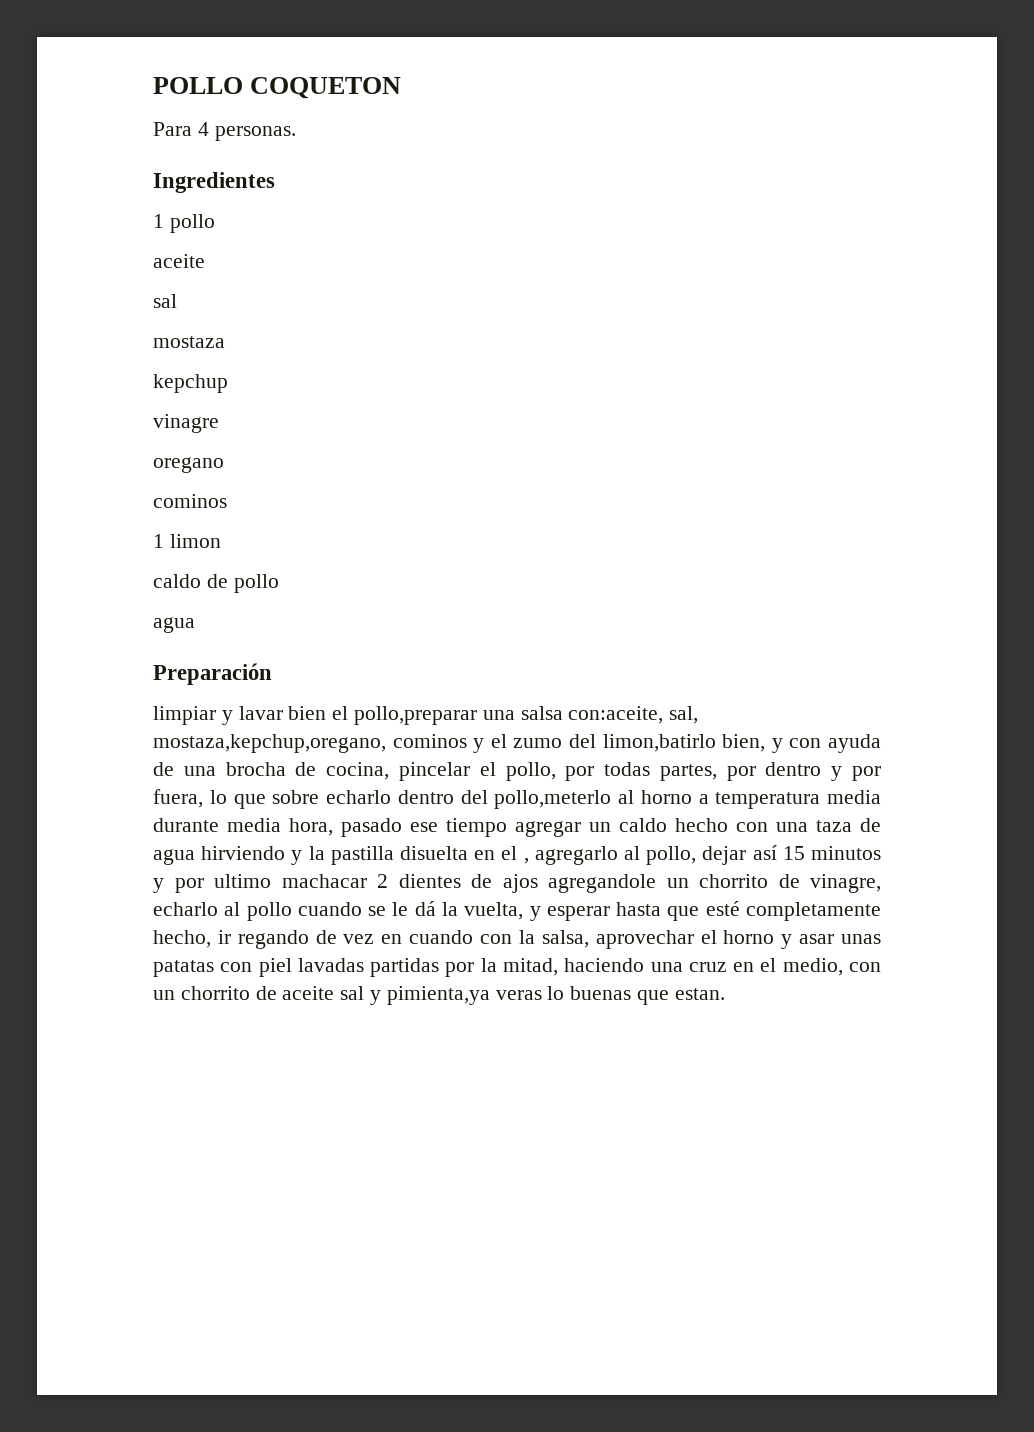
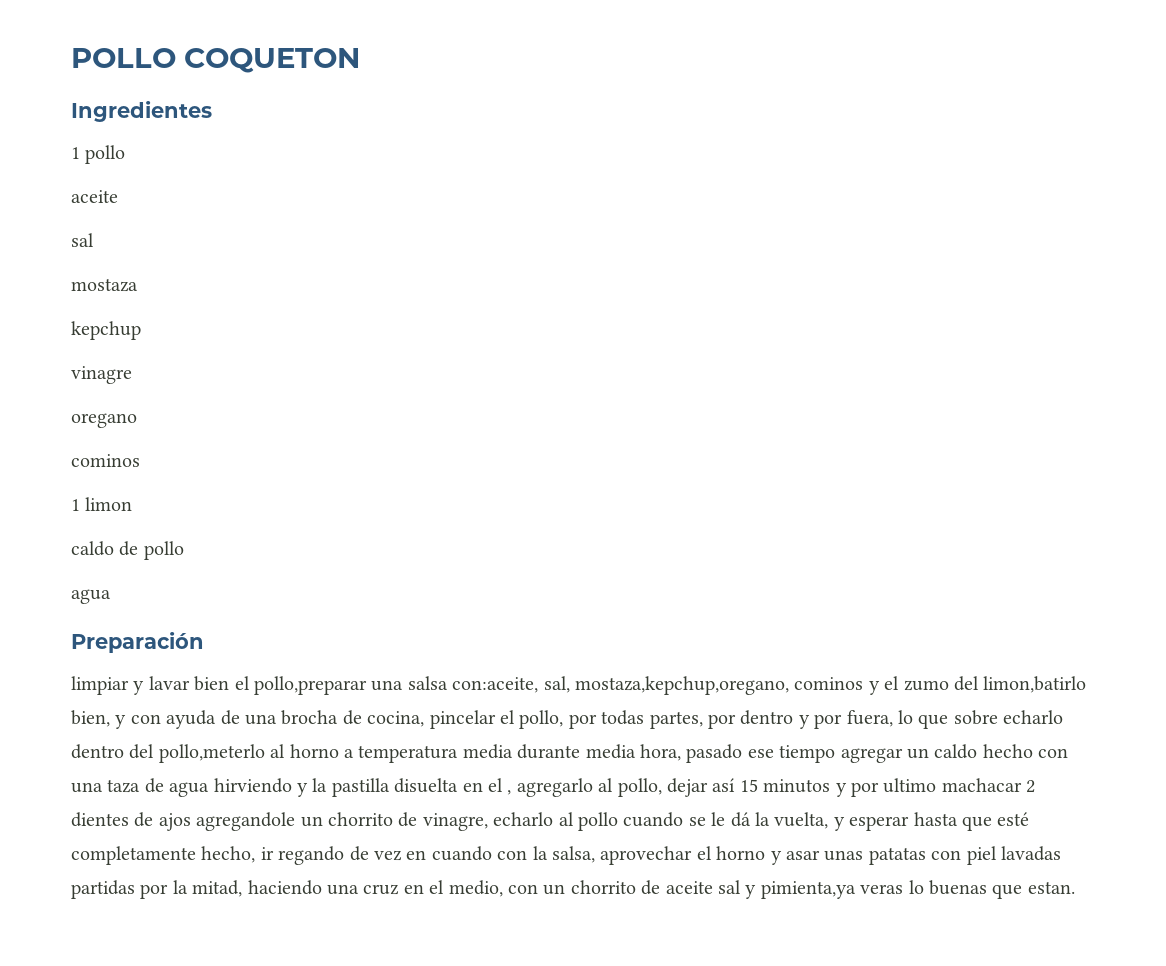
[153,122,296,141] // Para 4 personas. -> (360, 60) none

